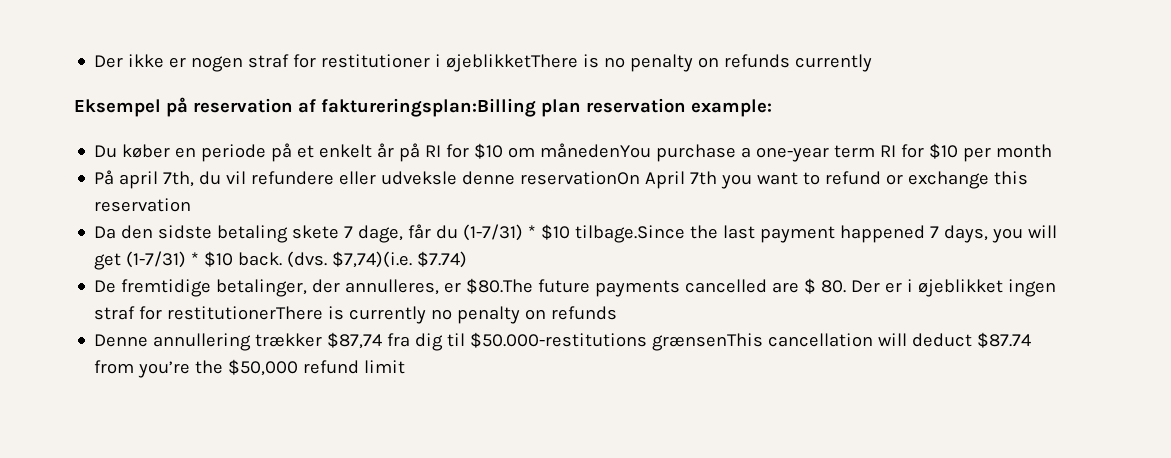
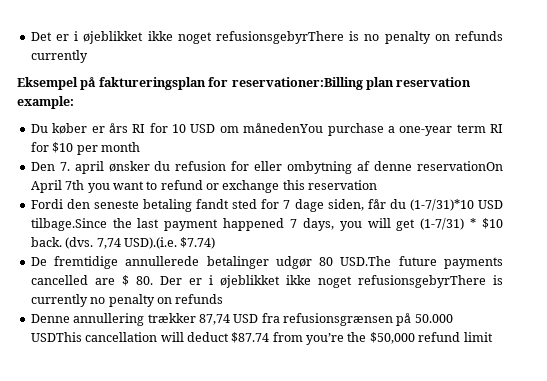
[94,54,579,72] Der ikke er nogen straf for restitutioner i øjeblikketThere -> [30,31,344,44] Det er i øjeblikket ikke noget refusionsgebyrThere
[192,98,536,117] reservation af faktureringsplan:Billing -> [98,77,363,90] faktureringsplan for reservationer:Billing
[175,143,504,162] en periode på et enkelt år på RI for $10 -> [91,123,216,133] er års RI for 10 USD
[94,170,458,189] På april 7th, du vil refundere eller udveksle -> [30,161,371,174] Den 7. april ønsker du refusion for eller ombytning af
[94,224,571,243] Da den sidste betaling skete 7 dage, får du (1-7/31) * $10 -> [30,199,504,212] Fordi den seneste betaling fandt sted for 7 dage siden, får du (1-7/31)*10 USD
[332,251,413,268] $7,74)(i.e. -> [96,237,177,249] 7,74 USD).(i.e.
[216,278,534,297] betalinger, der annulleres, er $80.The -> [125,256,392,269] annullerede betalinger udgør 80 USD.The
[1008,279,1057,297] [94,306,324,320] ingen straf for restitutionerThere -> [285,275,486,288] ikke noget refusionsgebyrThere
[327,332,764,351] $87,74 fra dig til $50.000-restitutions grænsenThis -> [198,313,453,326] [30,332,82,342] 87,74 USD fra refusionsgrænsen på 50.000 USDThis

